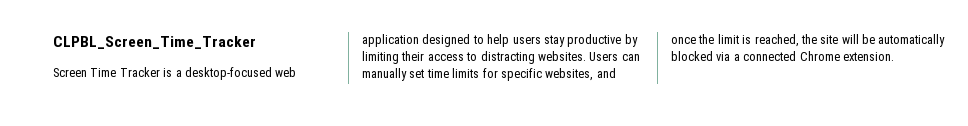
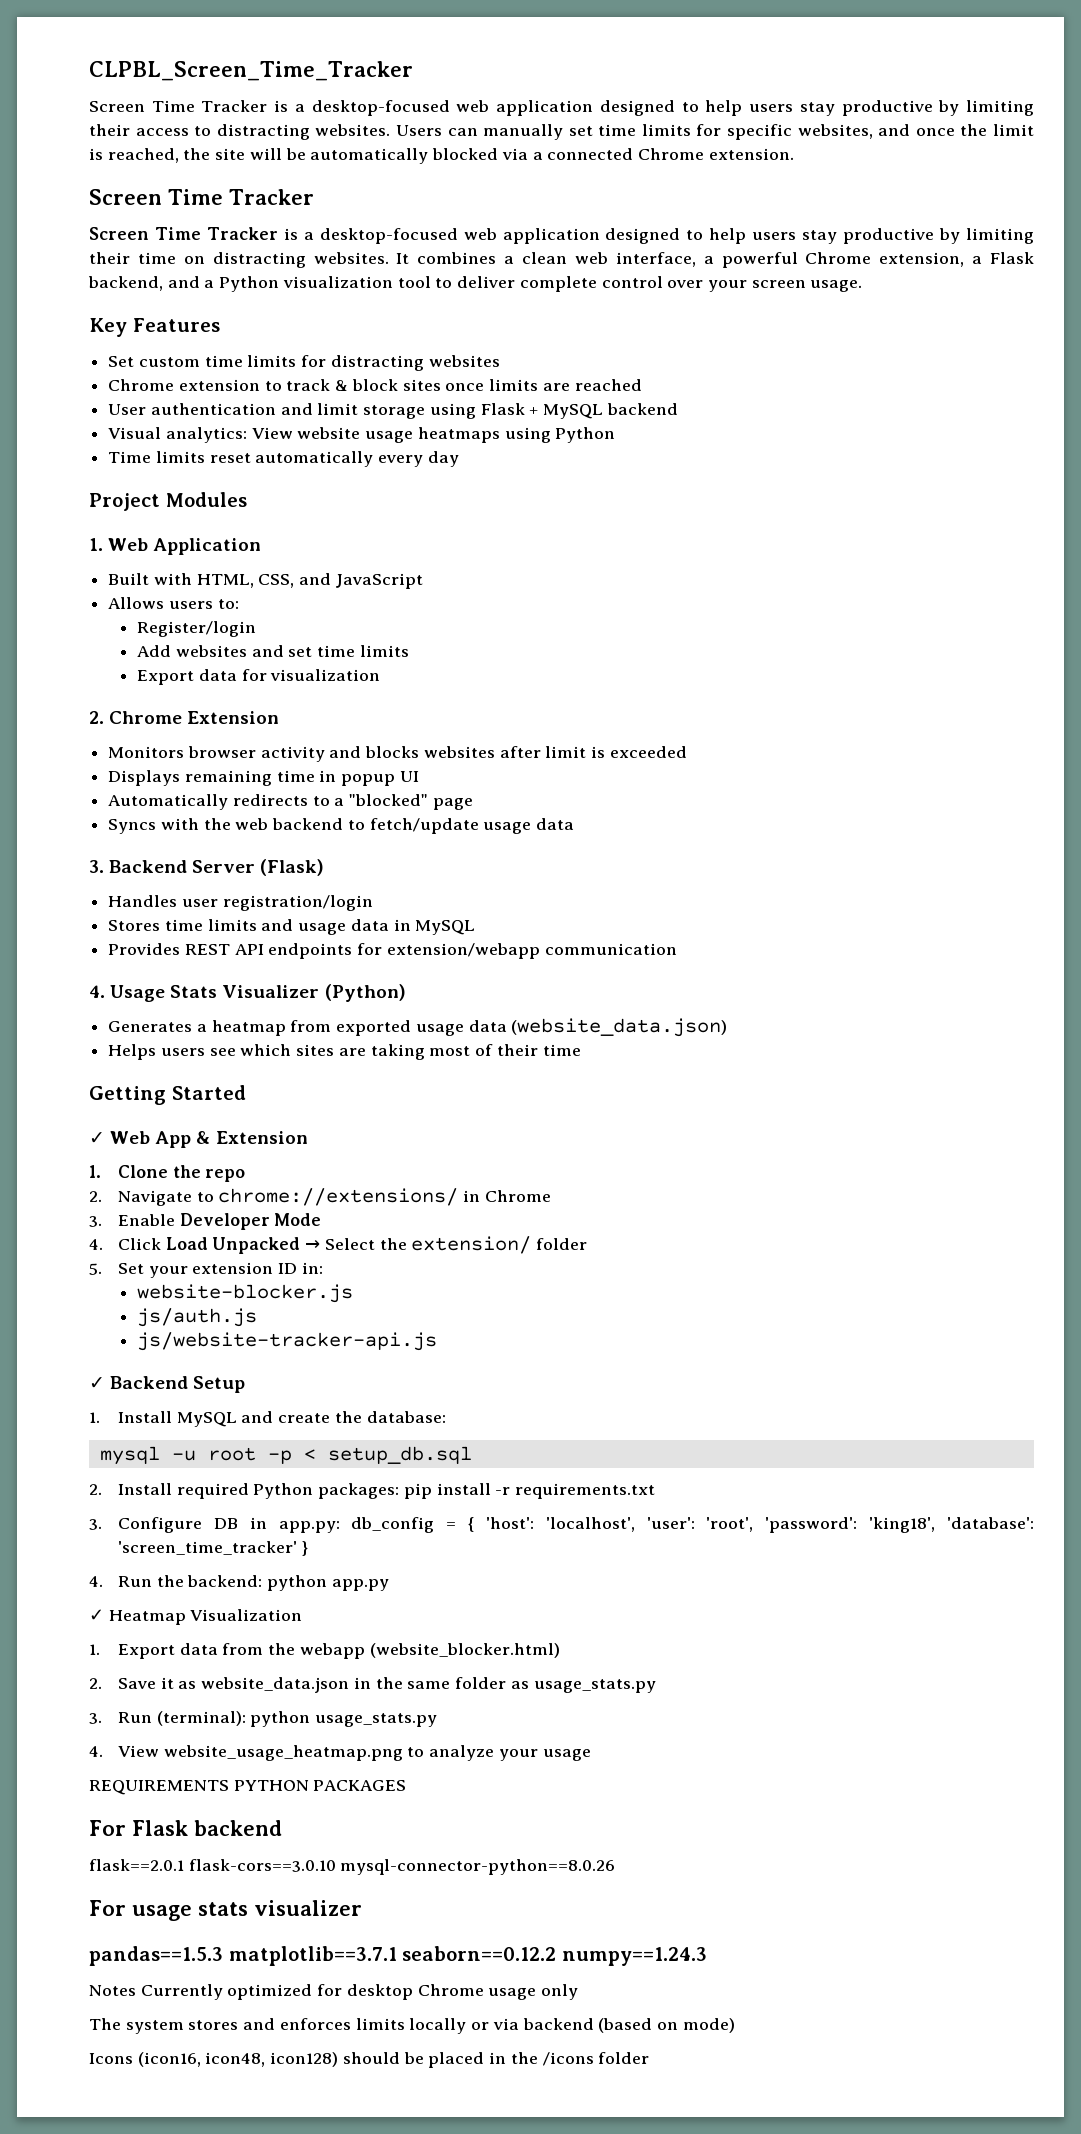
(894, 56) none -> [89,189,314,205] [89,227,1035,244] [89,252,1034,268] [88,276,863,292] [89,318,220,337] [108,355,500,371] [108,379,642,391] [108,403,678,419] [108,427,616,443] [108,451,459,467] [89,492,247,511] [89,538,262,555] [108,573,423,589] [108,597,239,609] [137,621,257,637] [137,645,409,657] [137,669,381,685] [89,711,280,724] [108,746,687,762] [108,770,419,786] [108,794,473,810] [108,818,575,834] [89,859,325,876] [108,895,373,911] [108,919,476,935] [108,943,677,959] [89,984,406,1002] [108,1018,728,1037] [108,1044,581,1060] [89,1085,246,1105] [89,1131,308,1148] [89,1165,246,1182] [89,1188,551,1206] [89,1213,322,1230] [89,1236,588,1254] [89,1262,323,1278] [137,1284,354,1303] [137,1308,258,1327] [137,1332,438,1351] [89,1376,246,1393] [89,1411,446,1427] [99,1446,472,1465] [89,1483,656,1499] [89,1517,1034,1533] [117,1541,308,1556] [89,1575,389,1591] [89,1609,303,1625] [89,1643,560,1659] [89,1677,656,1693] [89,1711,438,1727] [89,1745,591,1761] [89,1780,407,1795] [89,1820,282,1836] [89,1859,616,1875] [89,1900,362,1921] [89,1946,707,1966] [89,1984,579,2000] [89,2018,735,2034] [89,2052,650,2068] // Screen Time Tracker // Screen Time Tracker is a desktop-focused web application designed to help users stay productive by limiting their time on distracting websites. It combines a clean web interface, a powerful Chrome extension, a Flask backend, and a Python visualization tool to deliver complete control over your screen usage. // Key Features // Set custom time limits for distracting websites // Chrome extension to track & block sites once limits are reached // User authentication and limit storage using Flask + MySQL backend // Visual analytics: View website usage heatmaps using Python // Time limits reset automatically every day // Project Modules // 1. Web Application // Built with HTML, CSS, and JavaScript // Allows users to: // Register/login // Add websites and set time limits // Export data for visualization // 2. Chrome Extension // Monitors browser activity and blocks websites after limit is exceeded // Displays remaining time in popup UI // Automatically redirects to a "blocked" page // Syncs with the web backend to fetch/update usage data // 3. Backend Server (Flask) // Handles user registration/login // Stores time limits and usage data in MySQL // Provides REST API endpoints for extension/webapp communication // 4. Usage Stats Visualizer (Python) // Generates a heatmap from exported usage data (website_data.json) // Helps users see which sites are taking most of their time // Getting Started // ✓ Web App & Extension // 1. Clone the repo // 2. Navigate to chrome://extensions/ in Chrome // 3. Enable Developer Mode // 4. Click Load Unpacked → Select the extension/ folder // 5. Set your extension ID in: // website-blocker.js // js/auth.js // js/website-tracker-api.js // ✓ Backend Setup // 1. Install MySQL and create the database: // mysql -u root -p < setup_db.sql // 2. Install required Python packages: pip install -r requirements.txt // 3. Configure DB in app.py: db_config = { 'host': 'localhost', 'user': 'root', 'password': 'king18', 'database': 'screen_time_tracker' } // 4. Run the backend: python app.py // ✓ Heatmap Visualization // 1. Export data from the webapp (website_blocker.html) // 2. Save it as website_data.json in the same folder as usage_stats.py // 3. Run (terminal): python usage_stats.py // 4. View website_usage_heatmap.png to analyze your usage // REQUIREMENTS PYTHON PACKAGES // For Flask backend // flask==2.0.1 flask-cors==3.0.10 mysql-connector-python==8.0.26 // For usage stats visualizer // pandas==1.5.3 matplotlib==3.7.1 seaborn==0.12.2 numpy==1.24.3 // Notes Currently optimized for desktop Chrome usage only // The system stores and enforces limits locally or via backend (based on mode) // Icons (icon16, icon48, icon128) should be placed in the /icons folder

